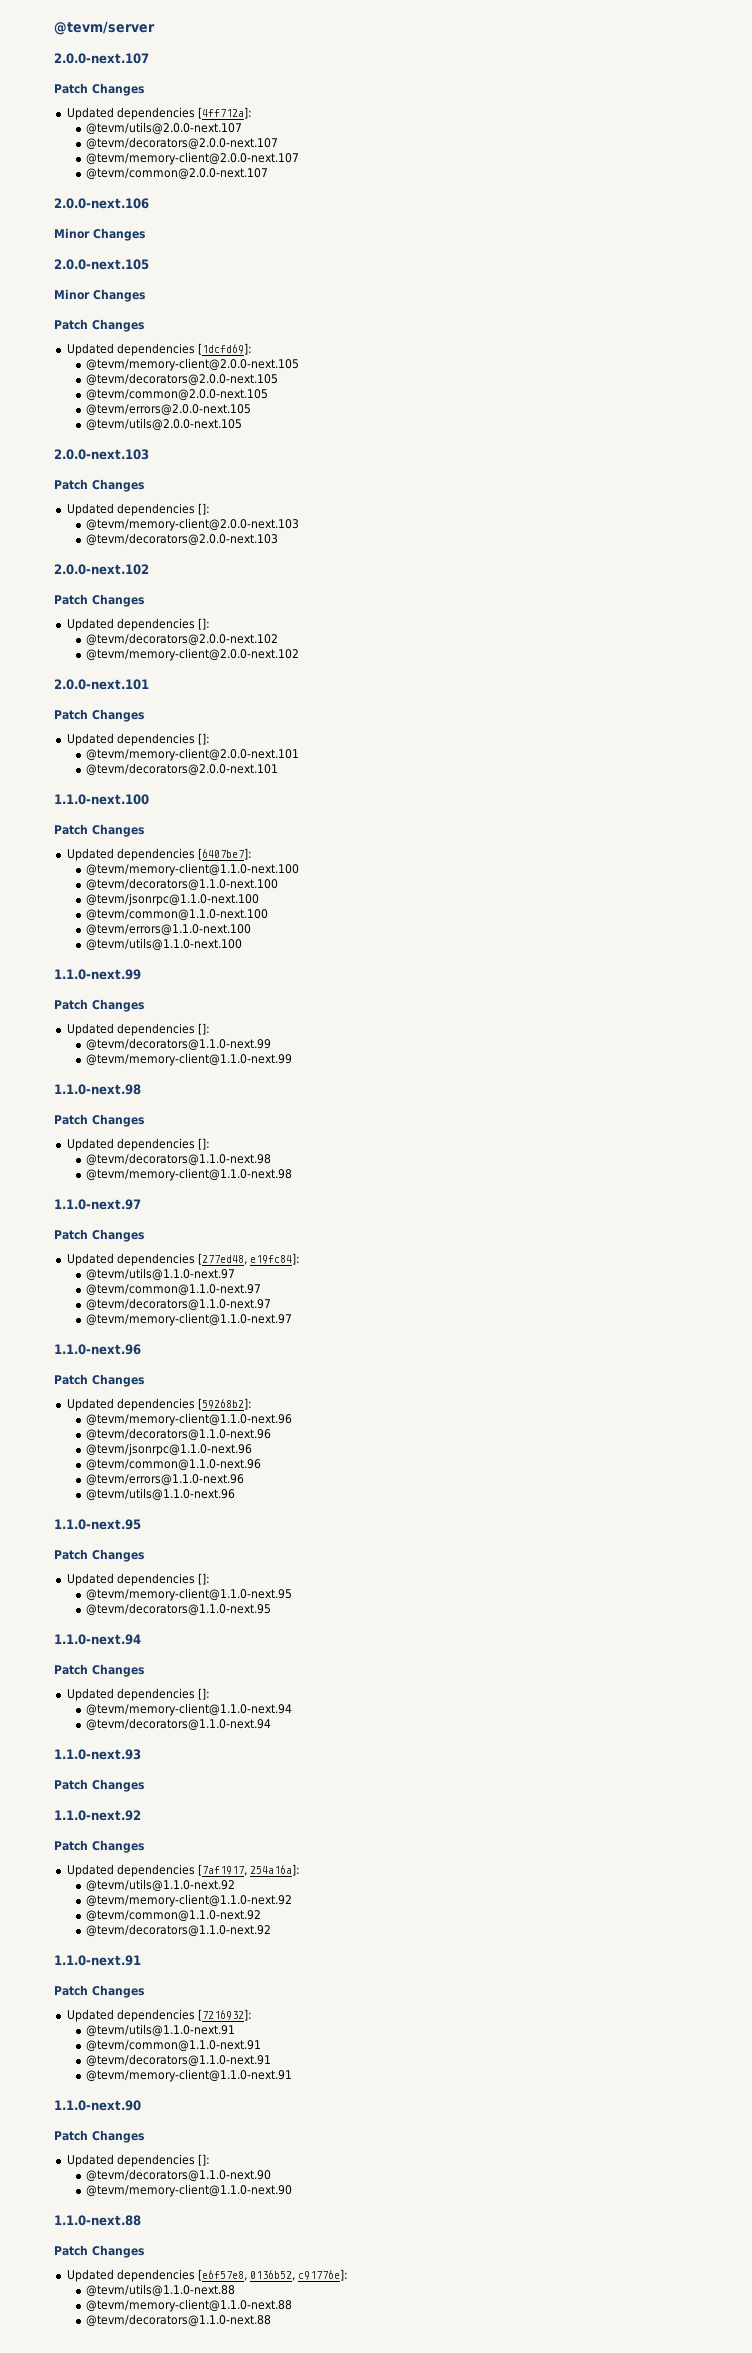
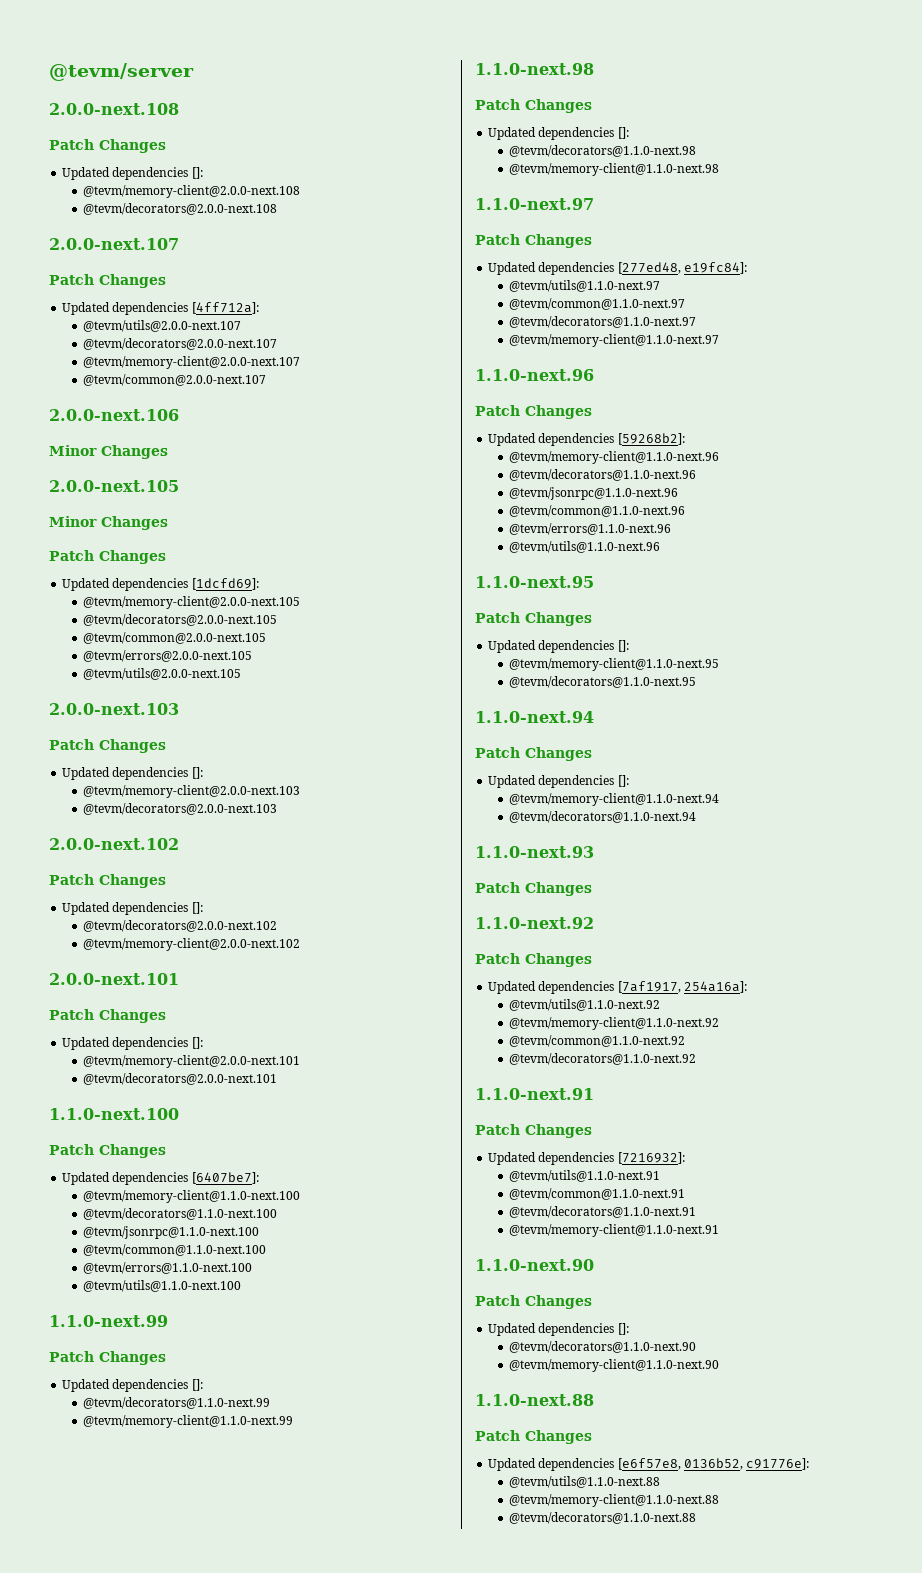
(155, 28) none -> [49,103,179,115] [49,139,166,153] [62,167,203,180] [82,185,300,198] [82,203,277,215] // 2.0.0-next.108 // Patch Changes // Updated dependencies []: // @tevm/memory-client@2.0.0-next.108 // @tevm/decorators@2.0.0-next.108

